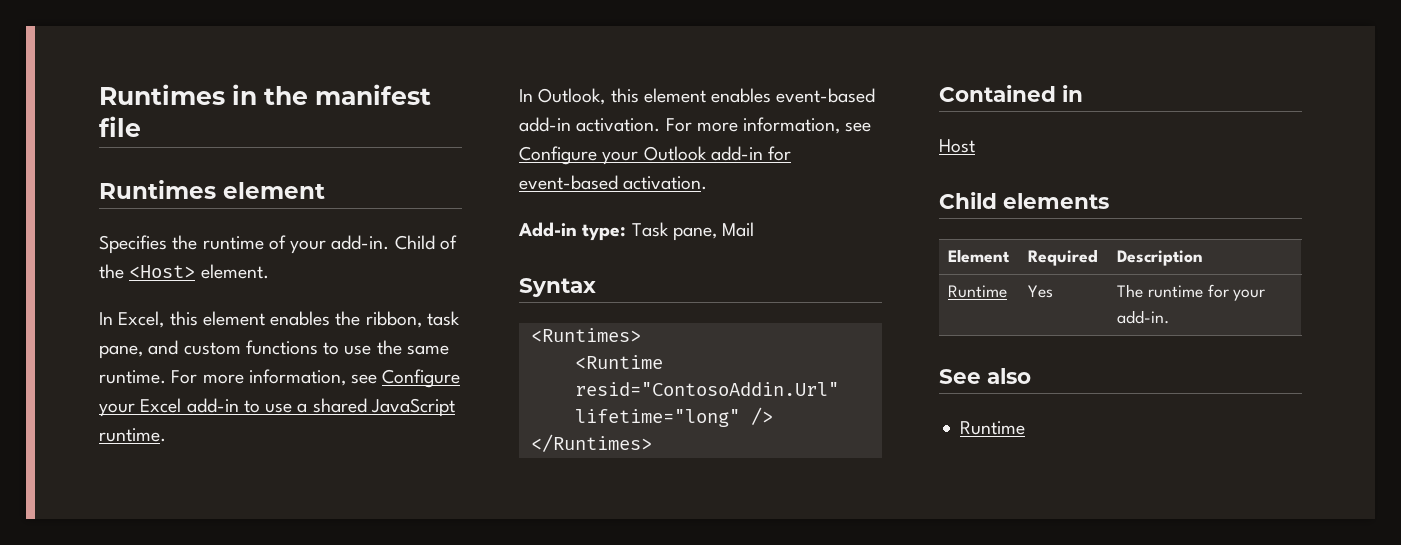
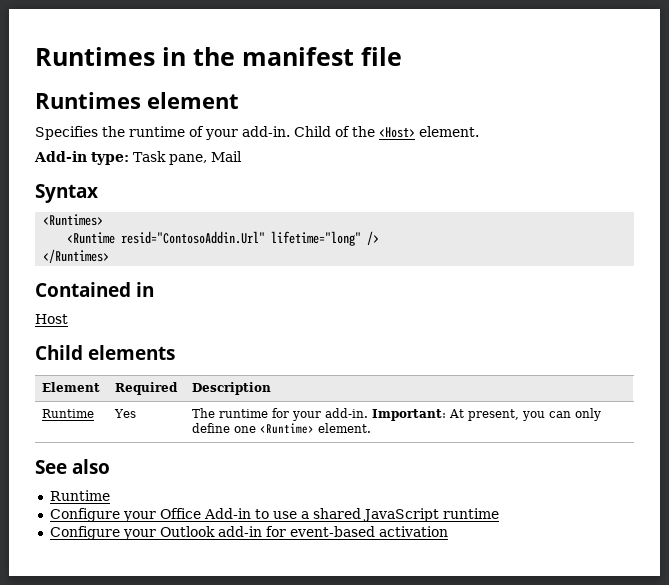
[99,311,460,328] [99,340,449,359] [99,369,461,388] [99,398,455,417] [99,428,166,442] [519,88,876,105] [519,117,872,134] [519,146,792,165] [519,175,708,190] // In Excel, this element enables the ribbon, task pane, and custom functions to use the same runtime. For more information, see Configure your Excel add-in to use a shared JavaScript runtime. // In Outlook, this element enables event-based add-in activation. For more information, see Configure your Outlook add-in for event-based activation. -> (479, 131) none
[939,368,1031,384] [960,421,1026,435] // See also // Runtime -> [372,408,602,421] [192,423,372,434] [35,459,110,474] [49,490,110,501] [49,508,499,522] [49,526,448,540] Important: At present, you can only define one <Runtime> element. // See also // Runtime // Configure your Office Add-in to use a shared JavaScript runtime // Configure your Outlook add-in for event-based activation

